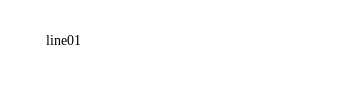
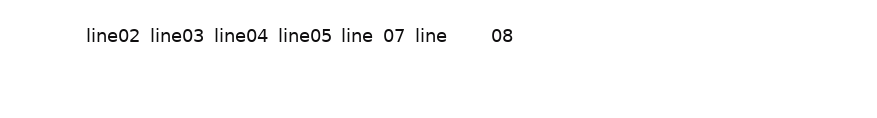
[46,35,81,45] line01 -> [86,28,513,42] line02 line03 line04 line05 line 07 line 08

